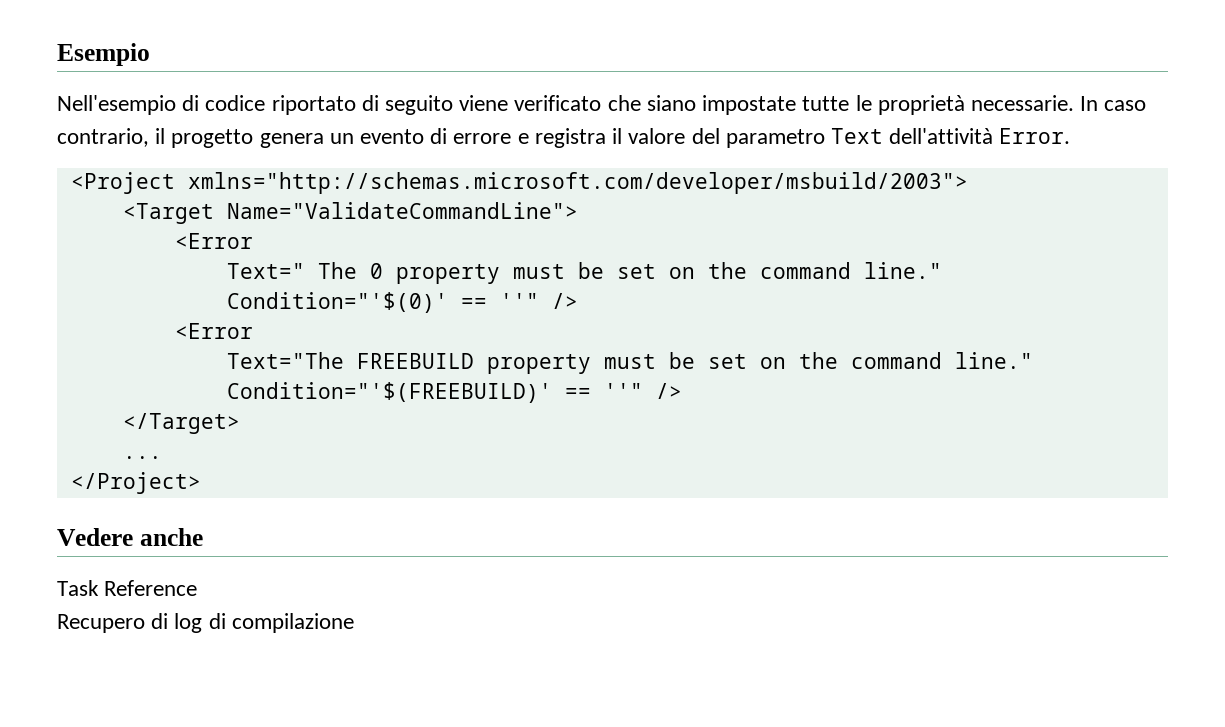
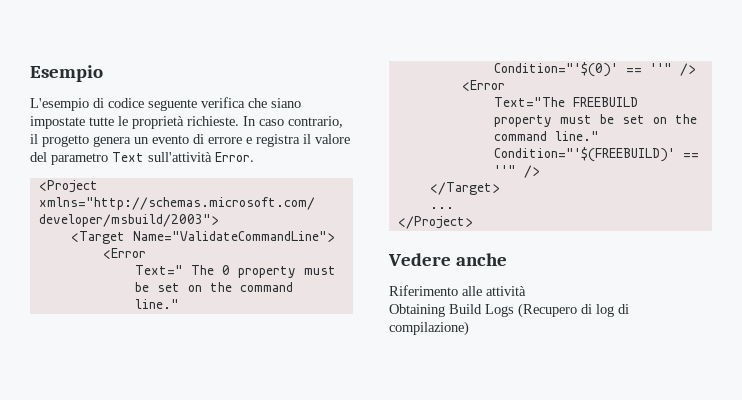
[57,95,176,115] Nell'esempio -> [30,98,89,111] L'esempio
[271,95,602,115] riportato di seguito viene verificato -> [148,97,245,111] seguente verifica
[970,95,1074,111] necessarie. -> [187,116,239,126] richieste.
[889,128,994,144] dell'attività -> [148,152,212,162] sull'attività
[57,580,198,596] [57,614,145,633] Task Reference // Recupero -> [389,285,526,296] [389,303,577,318] Riferimento alle attività // Obtaining Build Logs (Recupero
[231,613,354,633] compilazione -> [389,321,469,336] compilazione)

